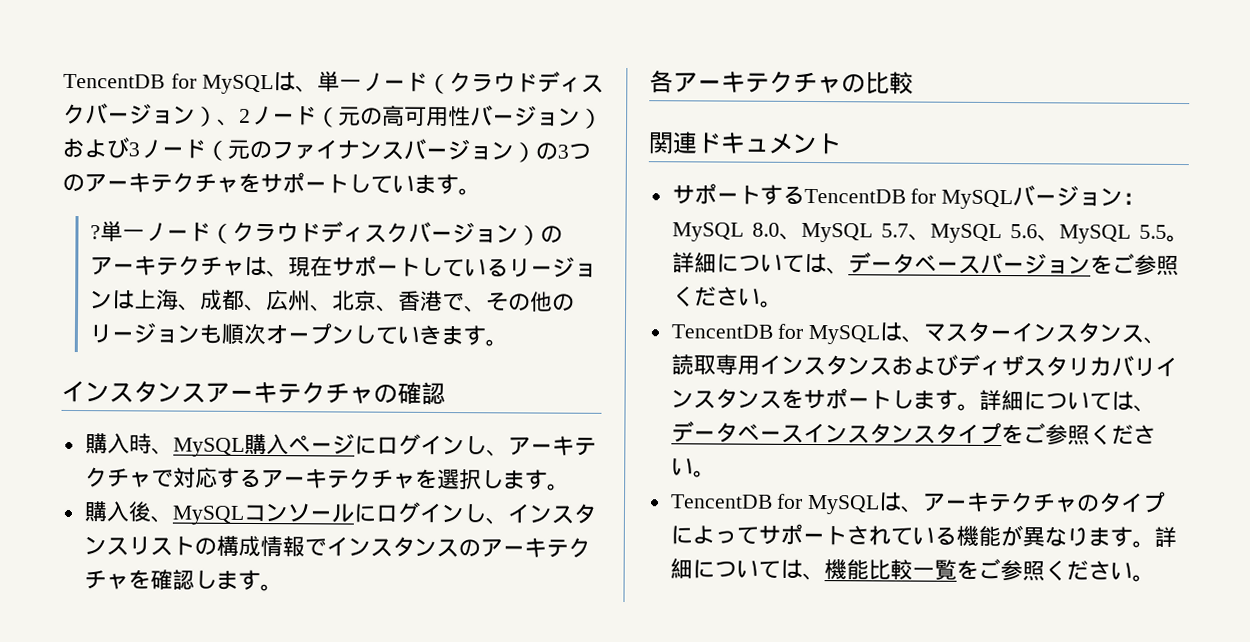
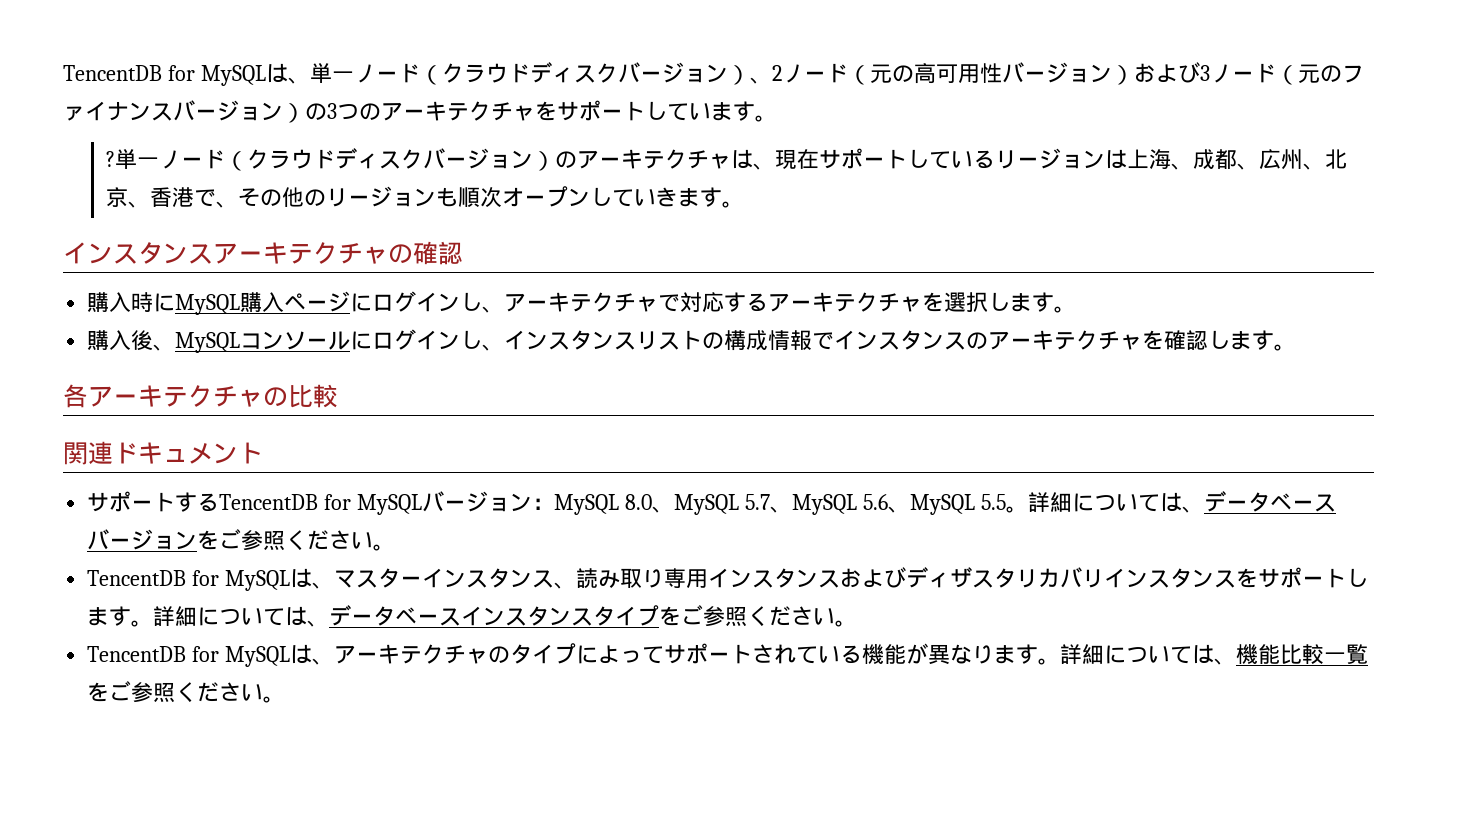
[150,447,174,455] 、 -> [153,293,176,312] に
[692,354,716,375] 取 -> [598,568,665,588] み取り

